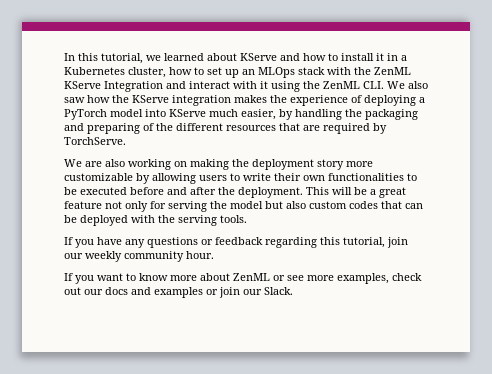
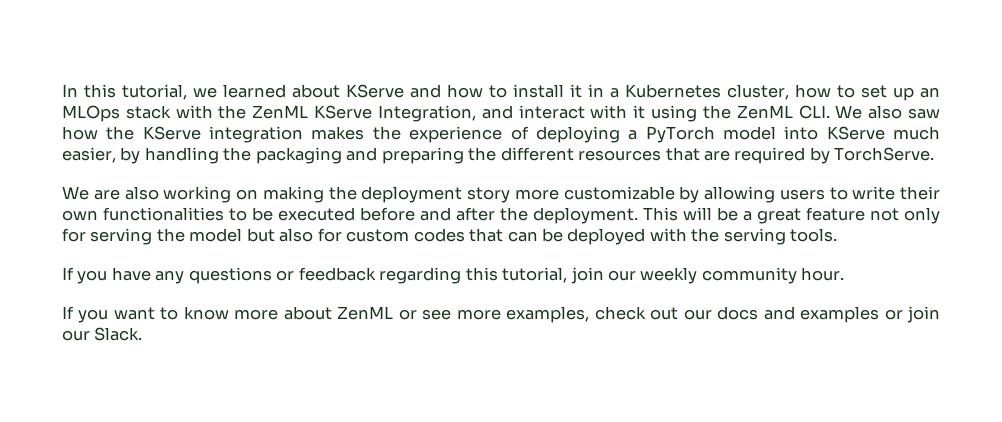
[104,81,163,92] Integration -> [377,105,476,122] Integration,
[143,123,154,131] of -> (464, 155) none
(306, 205) none -> [317,228,342,242] for

